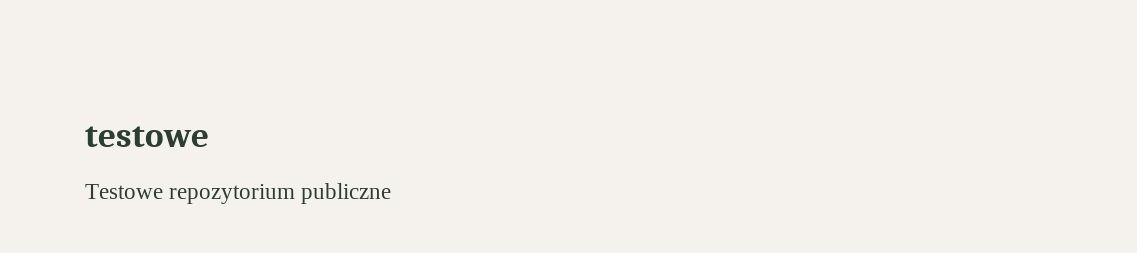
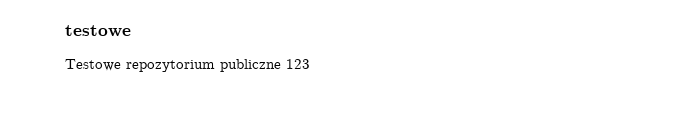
(392, 193) none -> [286,59,310,69] 123

